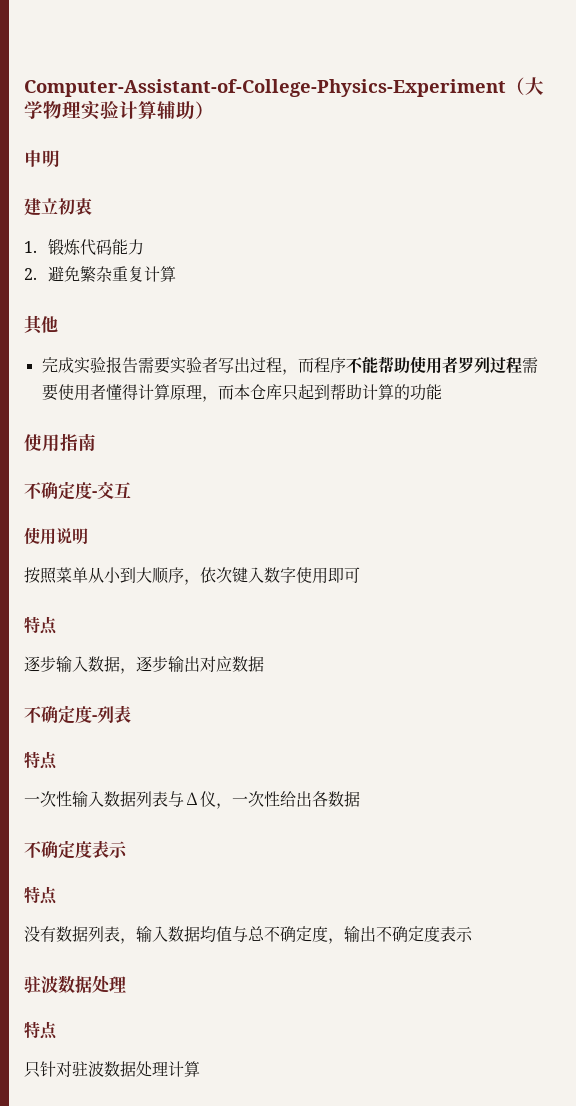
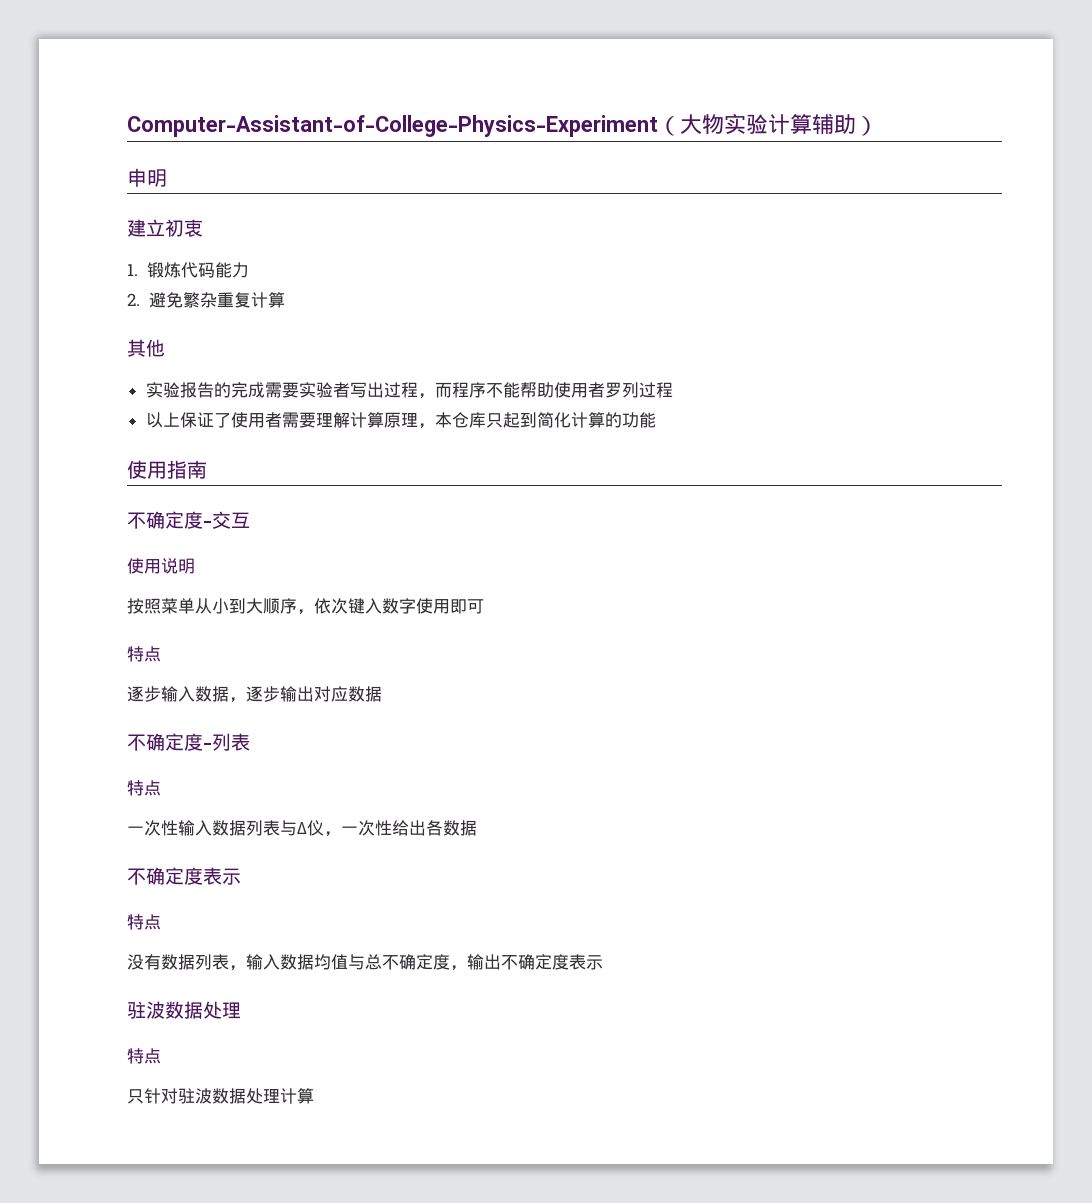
[24,101,81,119] 学物理 -> [702,114,724,134] 物
[41,357,74,373] 完成 -> (165, 348) none
(138, 365) none -> [213,382,265,398] 的完成
[521,357,538,373] [41,384,138,401] 需要使用者懂得 -> [145,412,350,428] // 以上保证了使用者需要理解
[217,384,234,400] 而 -> (435, 426) none
[329,384,362,400] 帮助 -> [536,412,571,428] 简化

